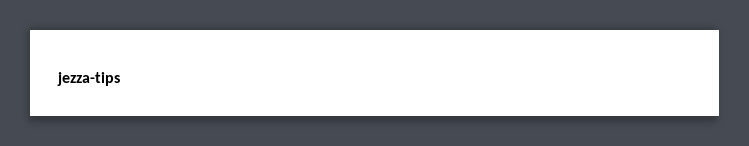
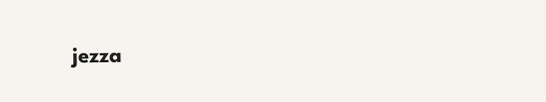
[57,72,120,86] jezza-tips -> [69,47,123,68] jezza

